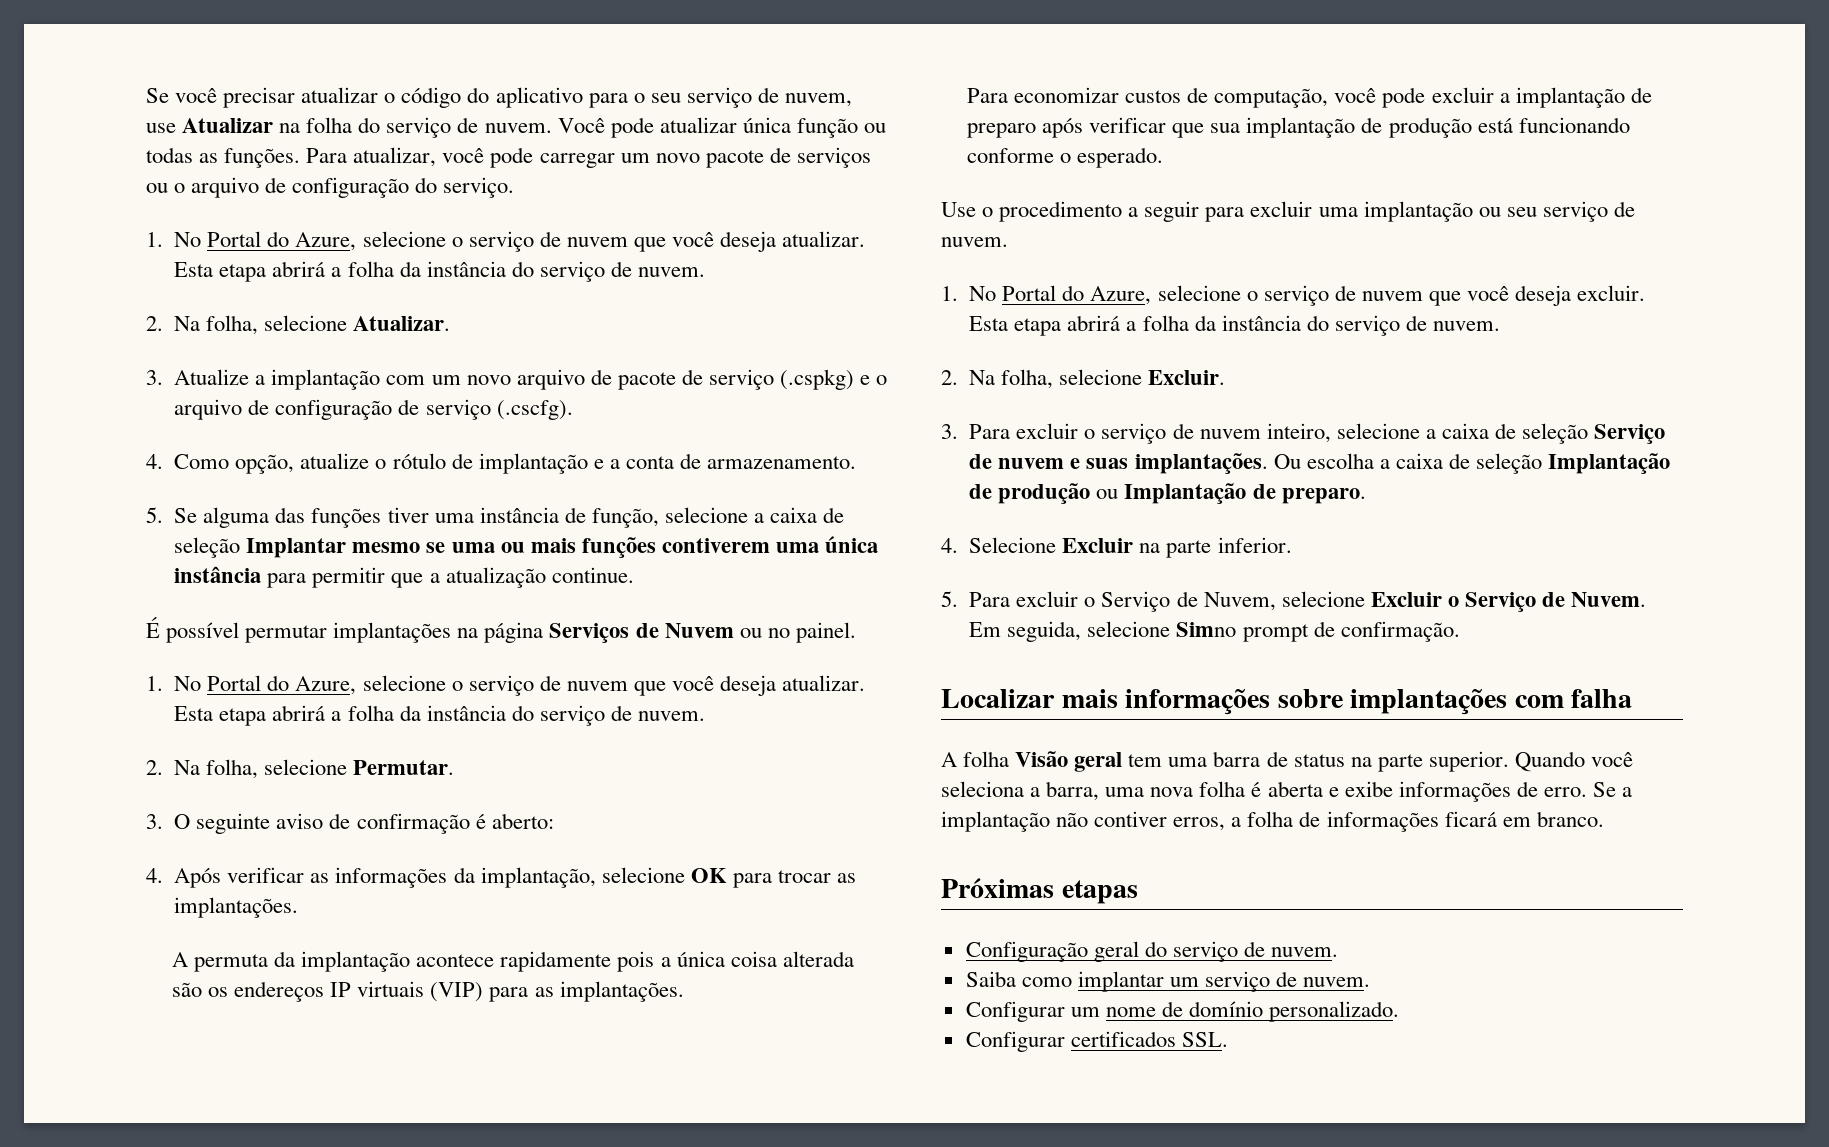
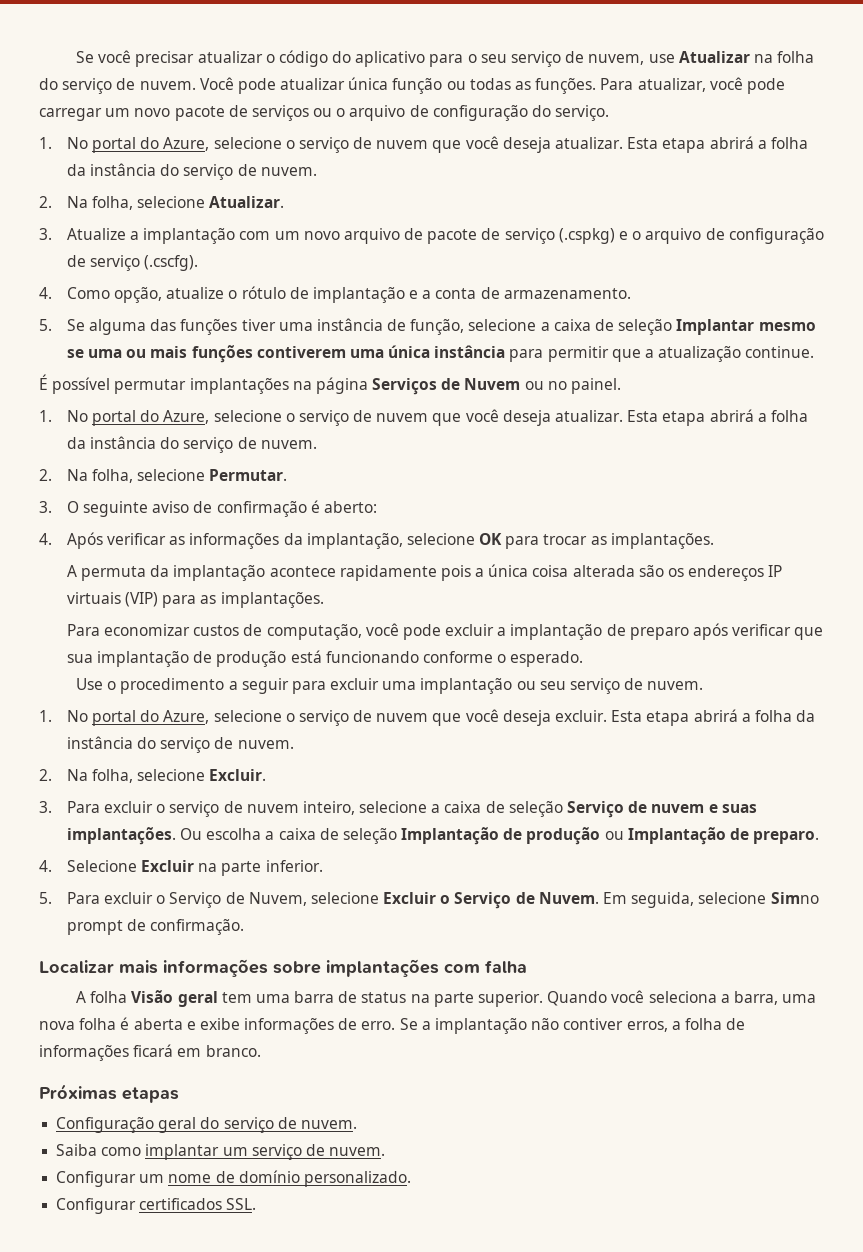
[207,231,262,247] Portal -> [91,137,136,153] portal
[207,675,262,691] Portal -> [91,410,136,426] portal
[1002,285,1057,301] Portal -> [91,710,136,726] portal

